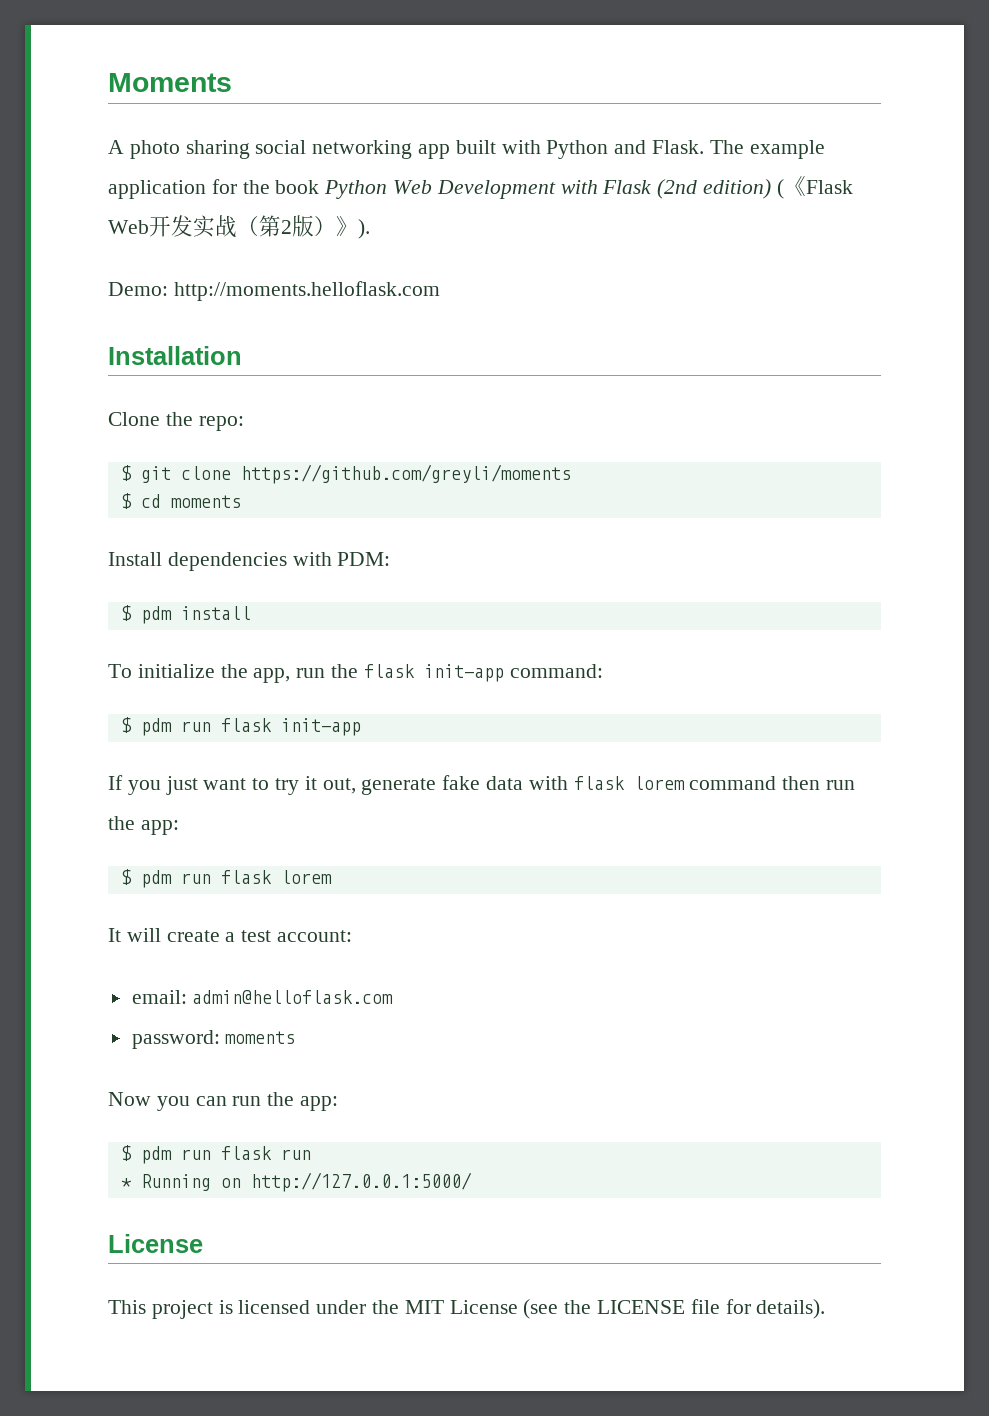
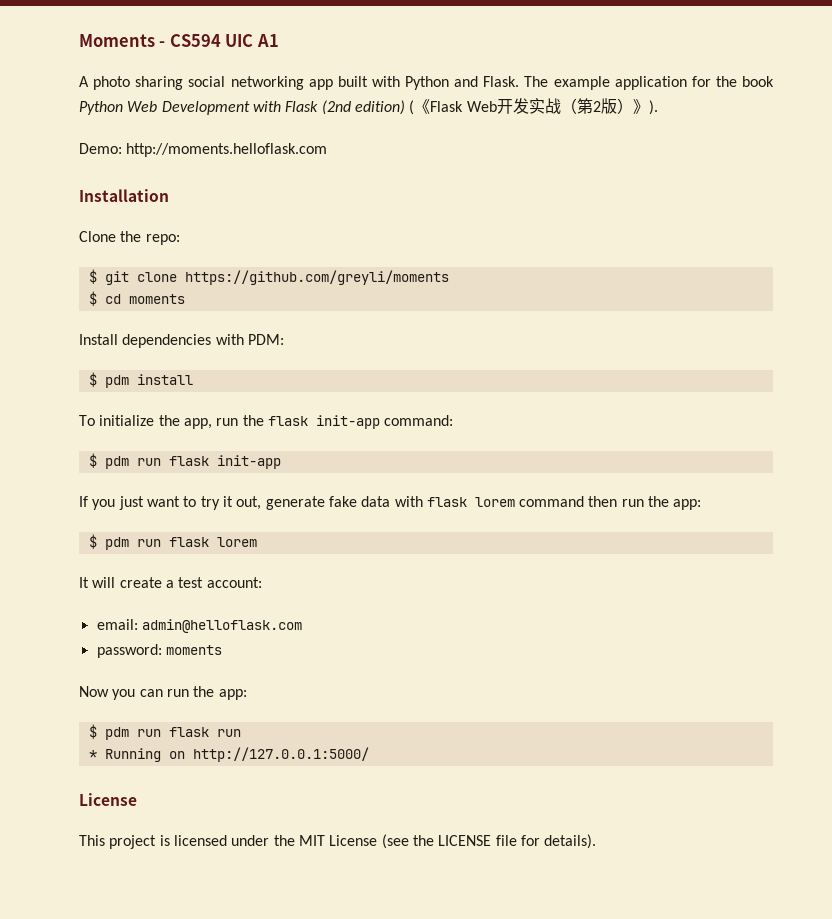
(232, 82) none -> [159,34,279,47] - CS594 UIC A1

